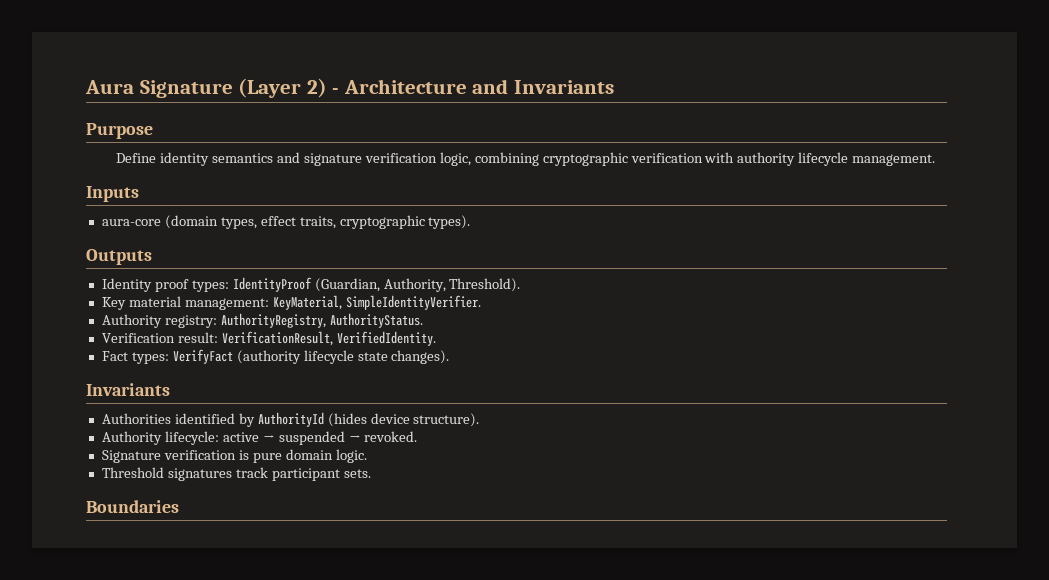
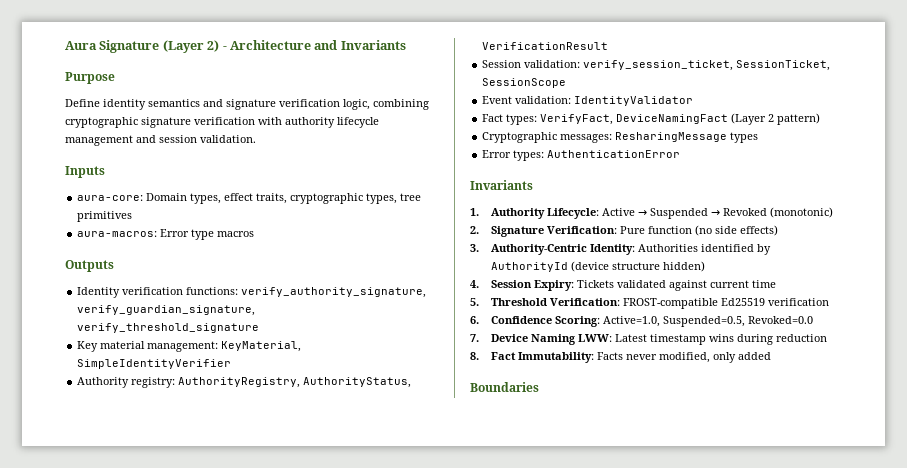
(628, 159) none -> [141,117,191,128] signature
[852,154,936,166] management. -> [65,135,256,146] management and session validation.
[101,215,218,229] aura-core (domain -> [77,193,188,201] aura-core: Domain
[428,215,471,229] [86,249,152,265] [101,277,521,292] types). // Outputs // Identity proof types: IdentityProof (Guardian, Authority, Threshold). -> [366,193,422,204] [77,211,133,222] [77,229,255,240] [65,260,114,272] [77,287,427,298] [77,305,256,316] [77,323,260,333] types, tree primitives // aura-macros: Error type macros // Outputs // Identity verification functions: verify_authority_signature, verify_guardian_signature, verify_threshold_signature
[345,295,481,310] SimpleIdentityVerifier. -> [77,359,232,369] SimpleIdentityVerifier
[329,313,423,328] [101,331,436,346] [101,349,450,364] [86,383,170,396] [101,412,480,427] [101,431,418,445] [101,449,367,463] [101,467,371,481] AuthorityStatus. // Verification result: VerificationResult, VerifiedIdentity. // Fact types: VerifyFact (authority lifecycle state changes). // Invariants // Authorities identified by AuthorityId (hides device structure). // Authority lifecycle: active → suspended → revoked. // Signature verification is pure domain logic. // Threshold signatures track participant sets. -> [303,377,412,388] [482,42,609,50] [482,60,831,71] [482,78,567,88] [482,96,694,106] [482,113,821,125] [482,132,759,143] [482,150,681,161] [470,180,533,190] [470,207,833,219] [470,225,778,237] [470,244,771,255] [490,261,705,272] [470,280,776,291] [470,298,829,309] [470,316,813,327] [470,334,827,345] [470,352,771,363] AuthorityStatus, VerificationResult // Session validation: verify_session_ticket, SessionTicket, SessionScope // Event validation: IdentityValidator // Fact types: VerifyFact, DeviceNamingFact (Layer 2 pattern) // Cryptographic messages: ResharingMessage types // Error types: AuthenticationError // Invariants // 1. Authority Lifecycle: Active → Suspended → Revoked (monotonic) // 2. Signature Verification: Pure function (no side effects) // 3. Authority-Centric Identity: Authorities identified by AuthorityId (device structure hidden) // 4. Session Expiry: Tickets validated against current time // 5. Threshold Verification: FROST-compatible Ed25519 verification // 6. Confidence Scoring: Active=1.0, Suspended=0.5, Revoked=0.0 // 7. Device Naming LWW: Latest timestamp wins during reduction // 8. Fact Immutability: Facts never modified, only added

